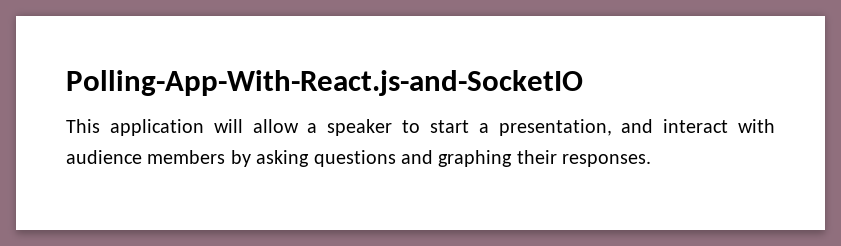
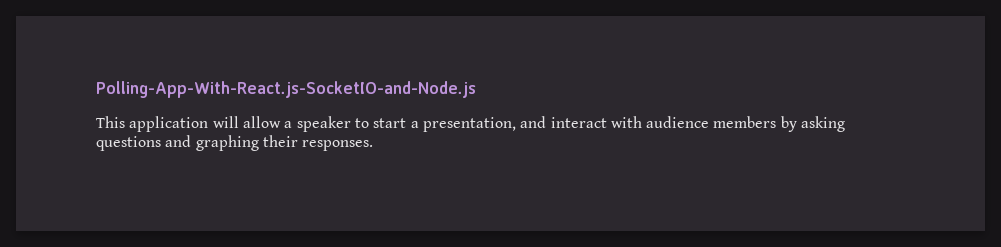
[66,70,583,96] Polling-App-With-React.js-and-SocketIO -> [96,81,476,98] Polling-App-With-React.js-SocketIO-and-Node.js

